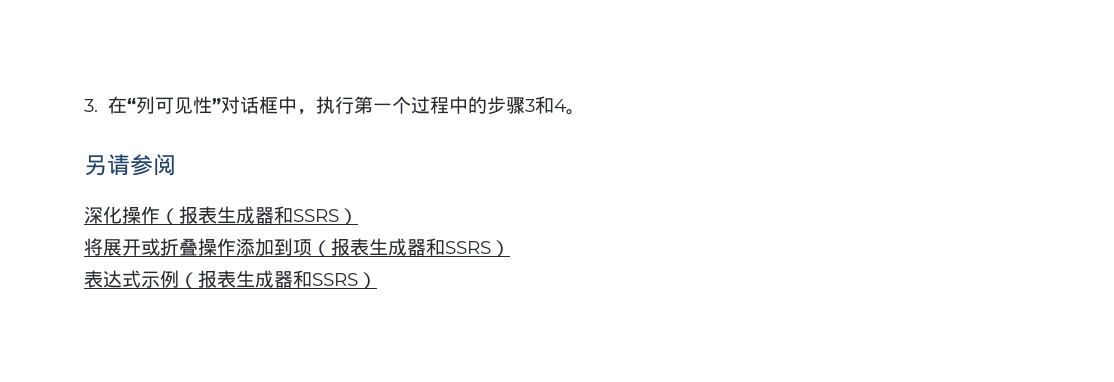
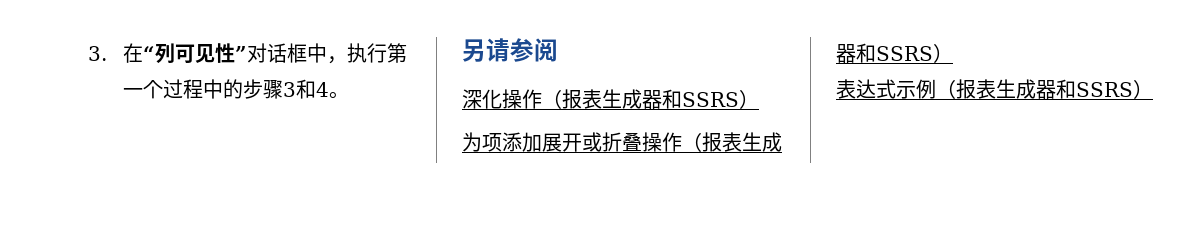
[84,238,103,256] 将 -> [462,132,542,152] 为项添加
[236,238,312,256] 添加到项 -> (682, 142) none

